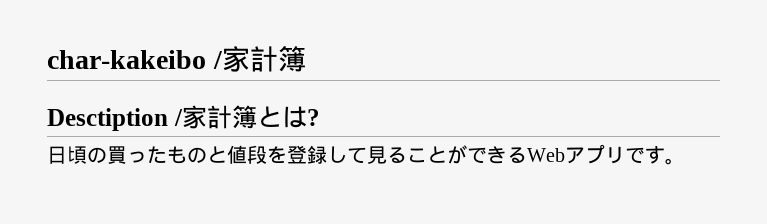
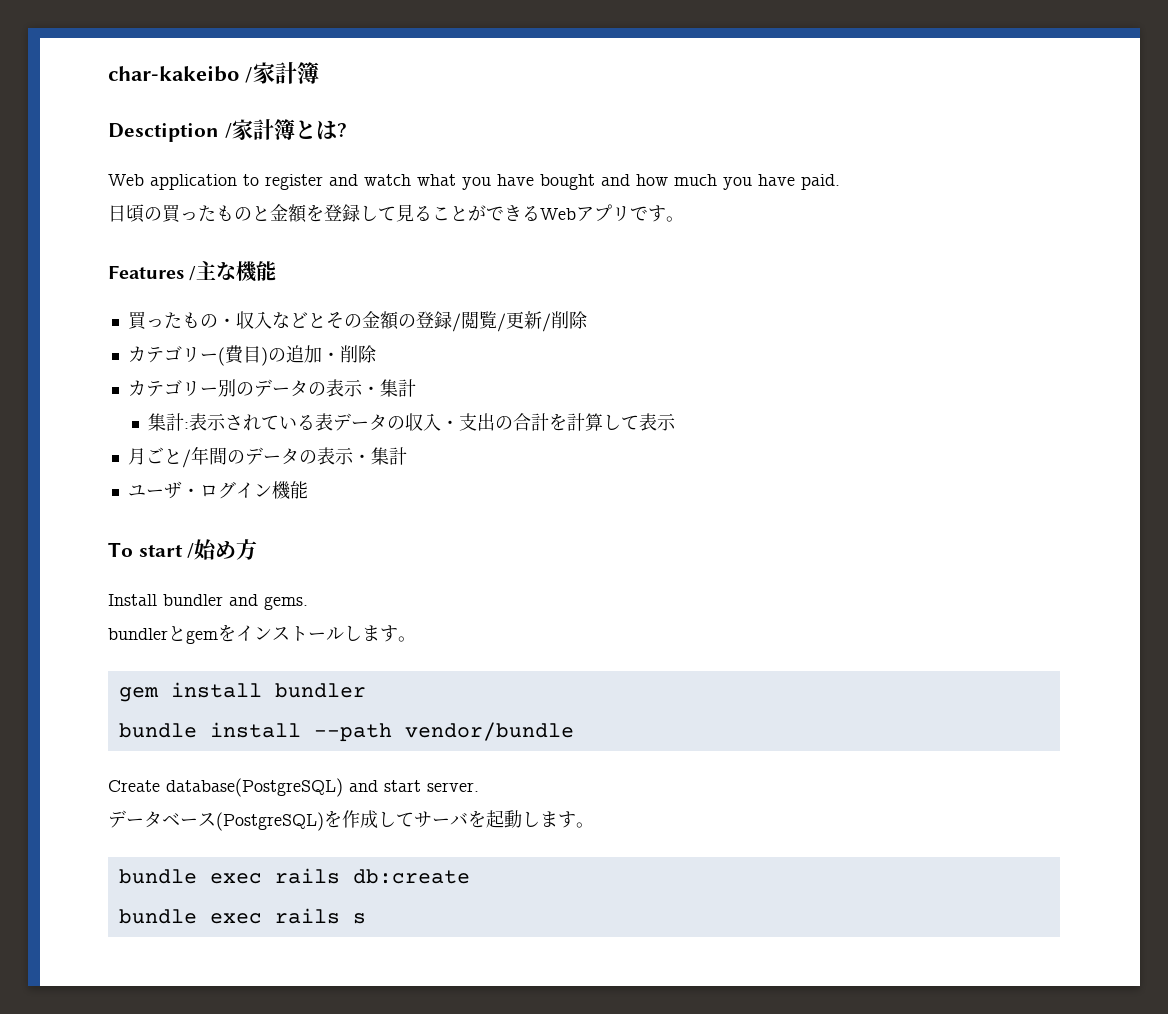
(320, 117) none -> [108,174,840,190] // Web application to register and watch what you have bought and how much you have paid.
[227,145,267,164] 値段 -> [270,204,307,223] 金額
(685, 161) none -> [108,261,277,282] [127,311,588,332] [127,345,377,366] [127,379,416,397] [148,413,677,431] [127,446,407,468] [127,481,308,500] [108,539,258,560] [108,594,308,610] [108,624,416,644] [118,682,366,702] [118,722,574,742] [108,778,479,797] [108,810,594,831] [118,868,470,884] [118,908,366,924] // Features /主な機能 // 買ったもの・収入などとその金額の登録/閲覧/更新/削除 // カテゴリー(費目)の追加・削除 // カテゴリー別のデータの表示・集計 // 集計:表示されている表データの収入・支出の合計を計算して表示 // 月ごと/年間のデータの表示・集計 // ユーザ・ログイン機能 // To start /始め方 // Install bundler and gems. // bundlerとgemをインストールします。 // gem install bundler // bundle install --path vendor/bundle // Create database(PostgreSQL) and start server. // データベース(PostgreSQL)を作成してサーバを起動します。 // bundle exec rails db:create // bundle exec rails s

